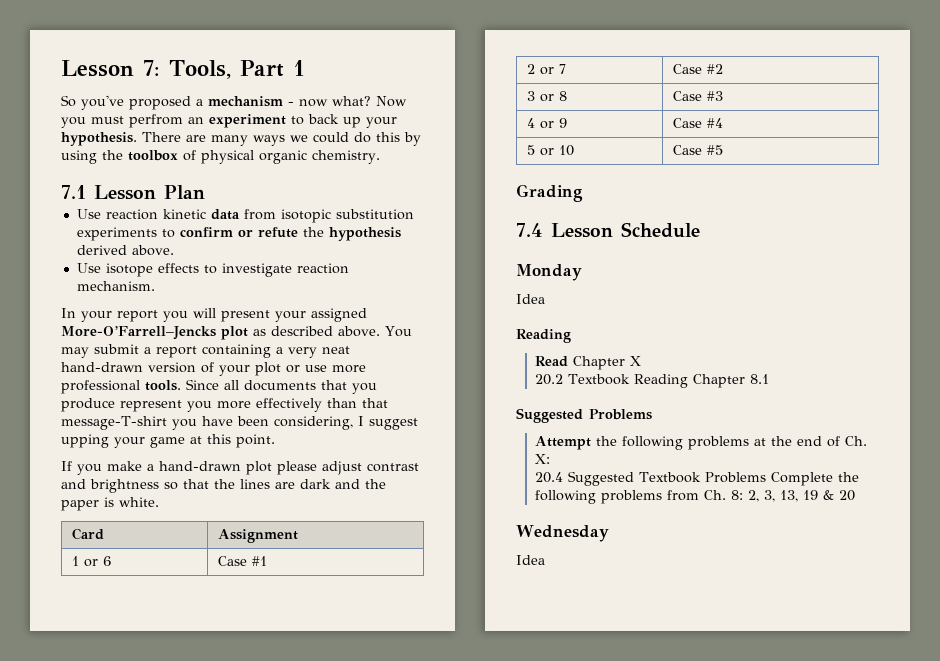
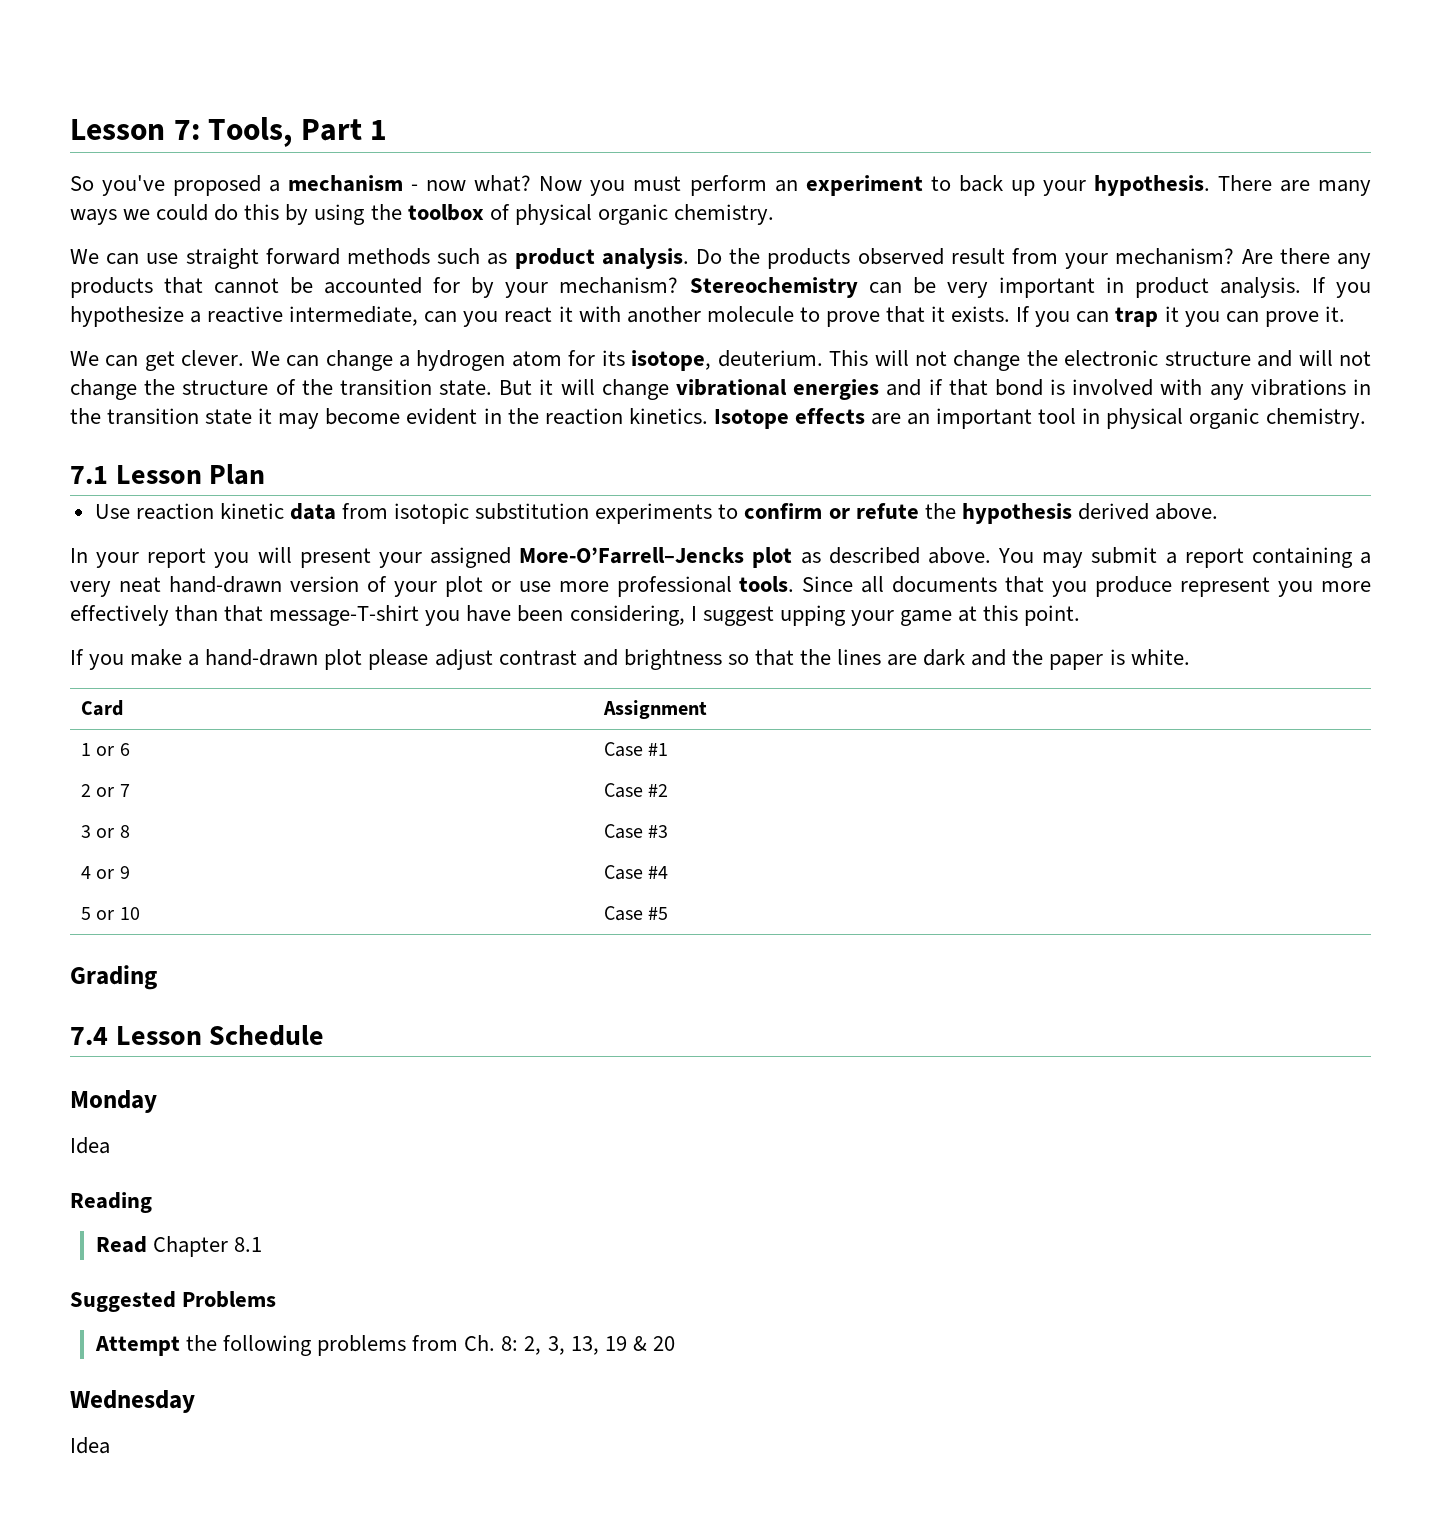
[129,114,183,128] perfrom -> [689,175,767,196] perform
(380, 157) none -> [70,248,1372,269] [70,277,1372,298] [70,306,1345,327] [70,350,1371,371] [70,379,1371,400] [70,408,1366,429] // We can use straight forward methods such as product analysis. Do the products observed result from your mechanism? Are there any products that cannot be accounted for by your mechanism? Stereochemistry can be very important in product analysis. If you hypothesize a reactive intermediate, can you react it with another molecule to prove that it exists. If you can trap it you can prove it. // We can get clever. We can change a hydrogen atom for its isotope, deuterium. This will not change the electronic structure and will not change the structure of the transition state. But it will change vibrational energies and if that bond is involved with any vibrations in the transition state it may become evident in the reaction kinetics. Isotope effects are an important tool in physical organic chemistry.
[76,263,349,277] [76,281,155,291] // Use isotope effects to investigate reaction mechanism. -> (1218, 511) none
[630,356,642,366] [535,374,746,388] X // 20.2 Textbook Reading Chapter -> (229, 1246) none
[754,436,868,447] [535,454,551,464] [535,471,860,486] [535,490,663,504] at the end of Ch. X: // 20.4 Suggested Textbook Problems Complete the following problems -> (407, 1345) none

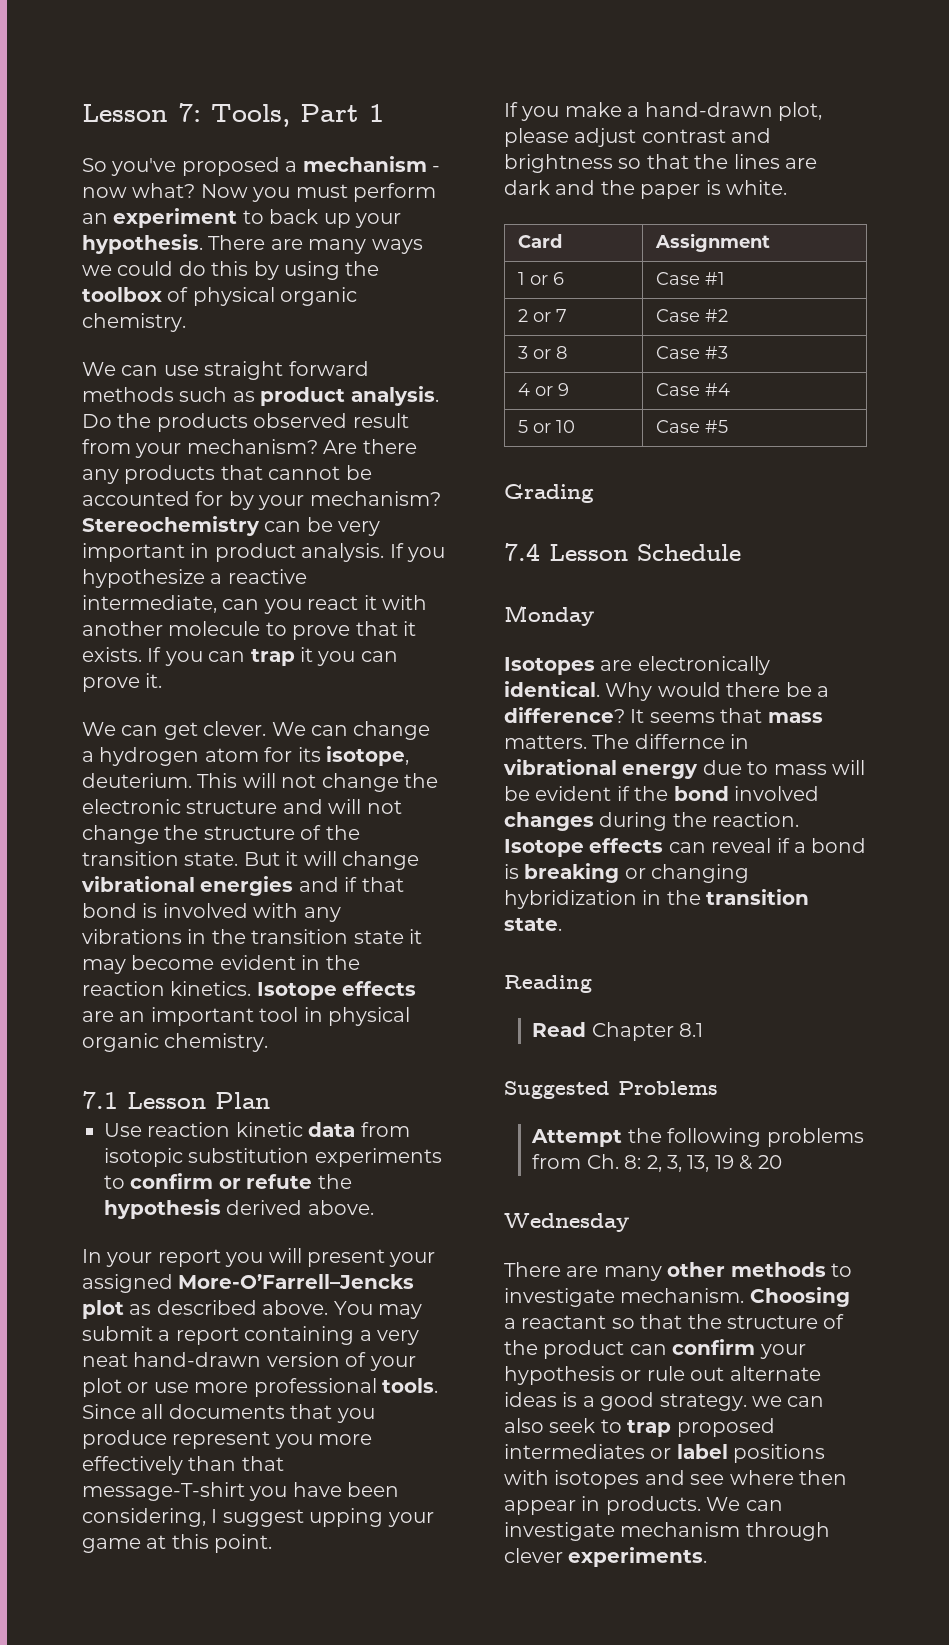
[324,649,363,670] plot -> [778,102,822,121] plot,
[70,1137,110,1154] Idea -> [504,656,770,675] [504,681,829,701] [504,707,823,723] [504,734,750,749] [503,759,865,779] [504,786,819,801] [504,812,800,831] [504,838,867,857] [504,863,750,883] [504,889,810,909] [504,917,562,931] Isotopes are electronically identical. Why would there be a difference? It seems that mass matters. The differnce in vibrational energy due to mass will be evident if the bond involved changes during the reaction. Isotope effects can reveal if a bond is breaking or changing hybridization in the transition state.
[70,1437,110,1454] Idea -> [504,1262,852,1281] [504,1287,850,1307] [504,1314,845,1329] [504,1339,806,1359] [504,1366,821,1385] [504,1392,825,1411] [504,1418,775,1437] [504,1444,826,1463] [504,1470,847,1489] [504,1496,783,1515] [504,1522,830,1541] [504,1547,708,1567] There are many other methods to investigate mechanism. Choosing a reactant so that the structure of the product can confirm your hypothesis or rule out alternate ideas is a good strategy. we can also seek to trap proposed intermediates or label positions with isotopes and see where then appear in products. We can investigate mechanism through clever experiments.

